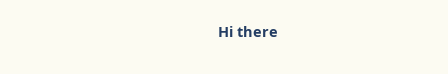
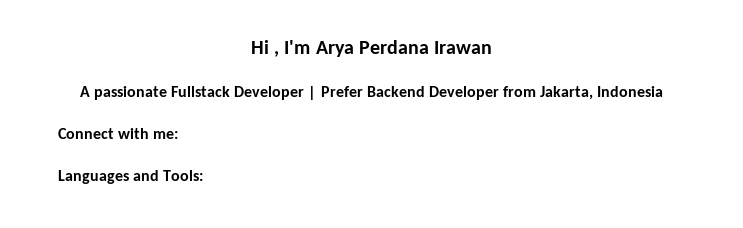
[236,26,278,37] there -> [274,40,493,57] [79,86,664,100] [58,128,179,139] [58,170,204,184] , I'm Arya Perdana Irawan // A passionate Fullstack Developer | Prefer Backend Developer from Jakarta, Indonesia // Connect with me: // Languages and Tools:

